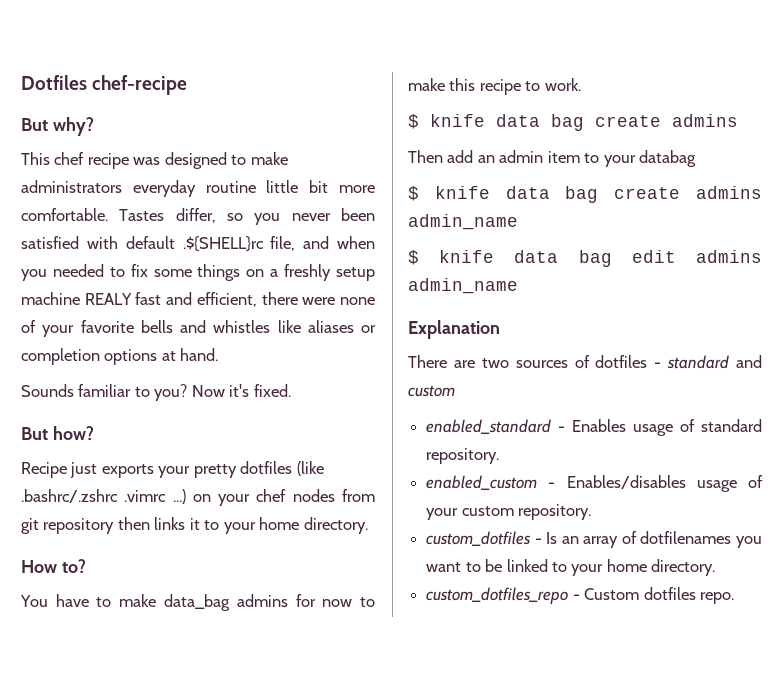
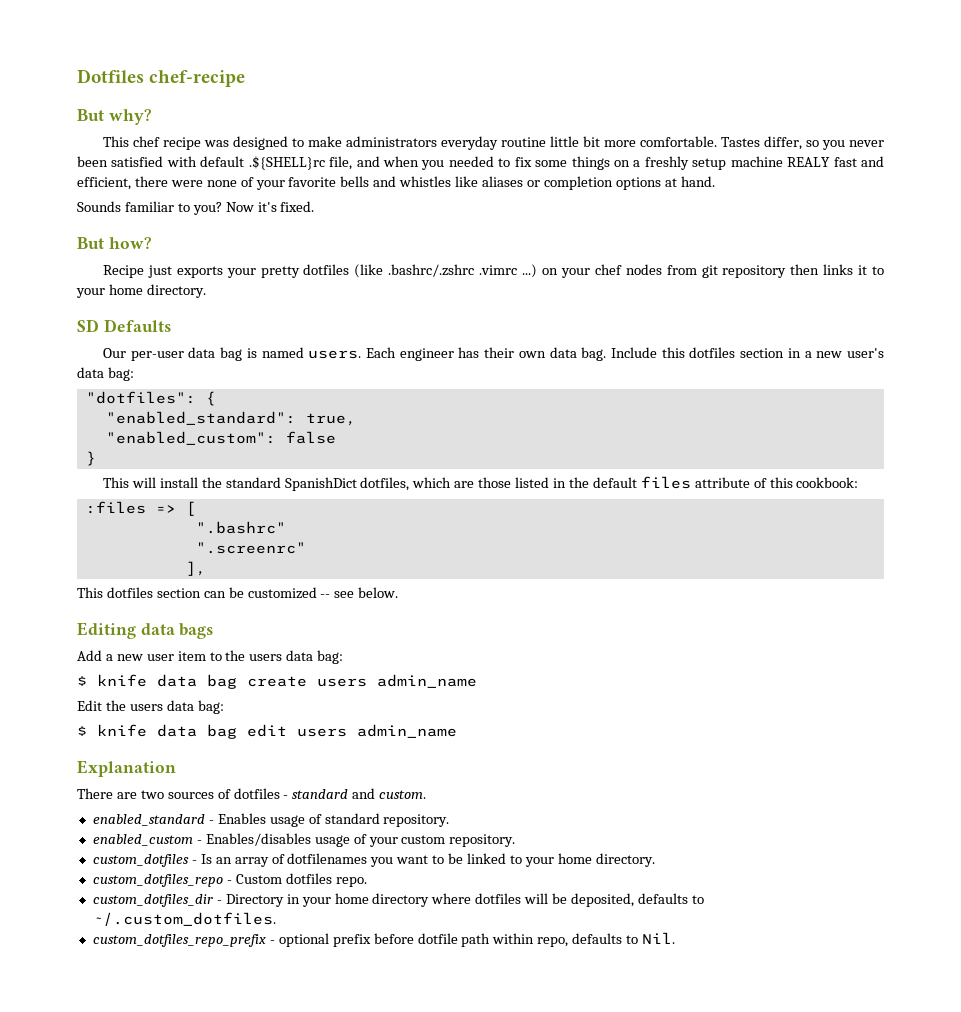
[21,559,86,573] [20,594,375,611] [408,78,581,95] [408,114,738,131] [408,150,697,167] [408,186,762,203] [408,214,518,230] How to? // You have to make data_bag admins for now to make this recipe to work. // $ knife data bag create admins // Then add an admin item to your databag // $ knife data bag create admins admin_name -> [77,319,171,332] [102,347,884,361] [77,367,134,381] [85,391,216,406] [105,411,356,426] [105,431,336,445] [85,451,96,466] [102,476,859,491] [85,501,196,516] [195,521,286,534] [195,542,306,554] [185,561,206,576] [77,587,399,599] [77,622,214,639] [77,650,344,664] [77,674,477,689] [77,700,224,714] SD Defaults // Our per-user data bag is named users. Each engineer has their own data bag. Include this dotfiles section in a new user's data bag: // "dotfiles": { // "enabled_standard": true, // "enabled_custom": false // } // This will install the standard SpanishDict dotfiles, which are those listed in the default files attribute of this cookbook: // :files => [ // ".bashrc" // ".screenrc" // ], // This dotfiles section can be customized -- see below. // Editing data bags // Add a new user item to the users data bag: // $ knife data bag create users admin_name // Edit the users data bag:
[696,250,762,263] admins -> [297,728,347,737] users
[408,385,455,397] custom -> [379,790,427,799] custom.
(734, 598) none -> [92,893,704,907] [92,912,276,926] [92,932,676,947] // custom_dotfiles_dir - Directory in your home directory where dotfiles will be deposited, defaults to ~/.custom_dotfiles. // custom_dotfiles_repo_prefix - optional prefix before dotfile path within repo, defaults to Nil.

